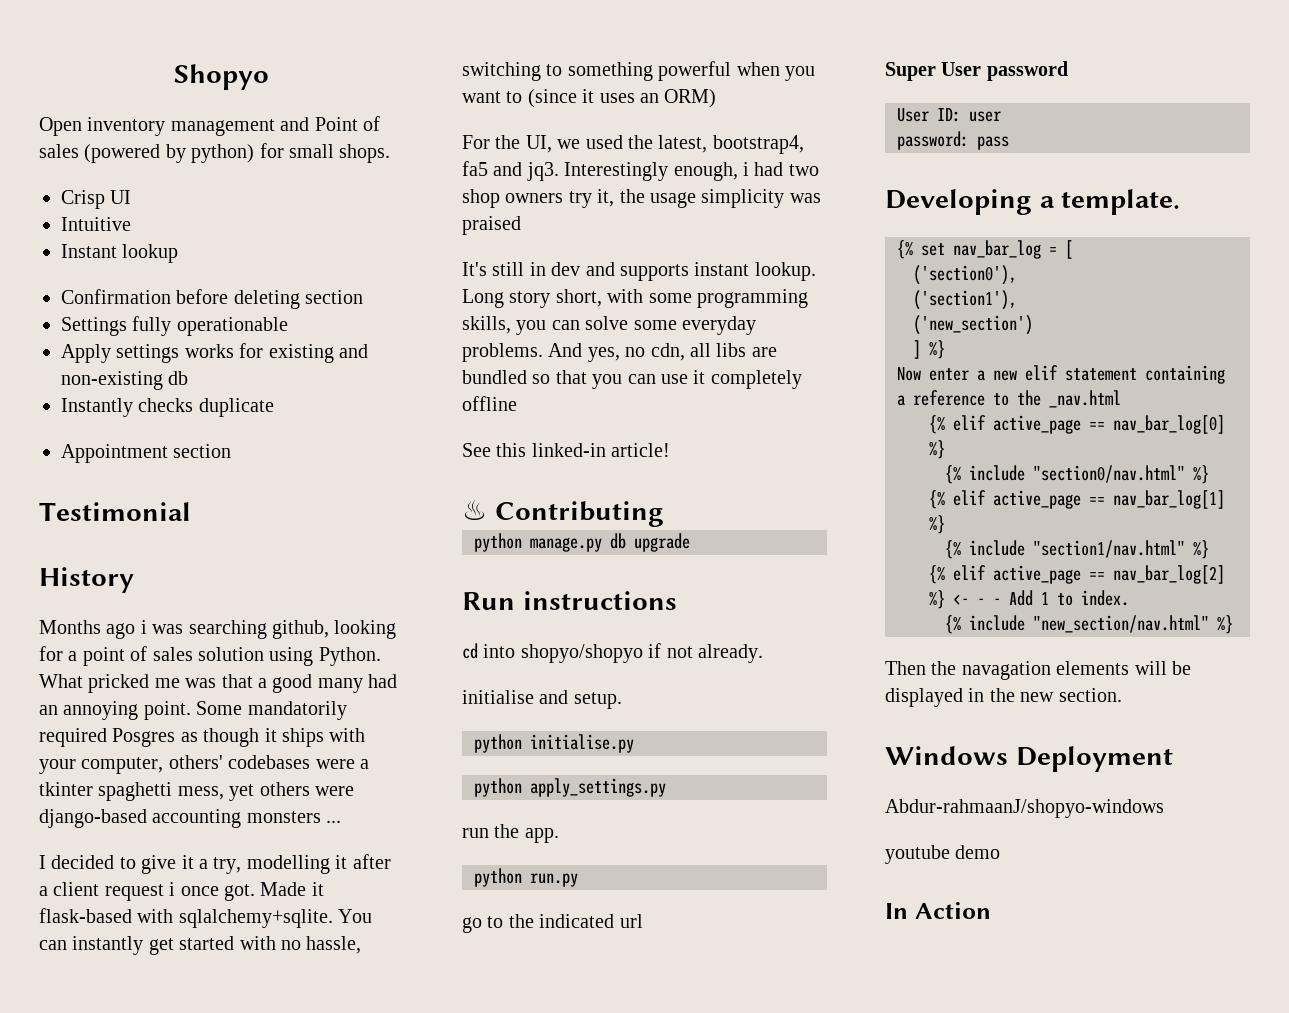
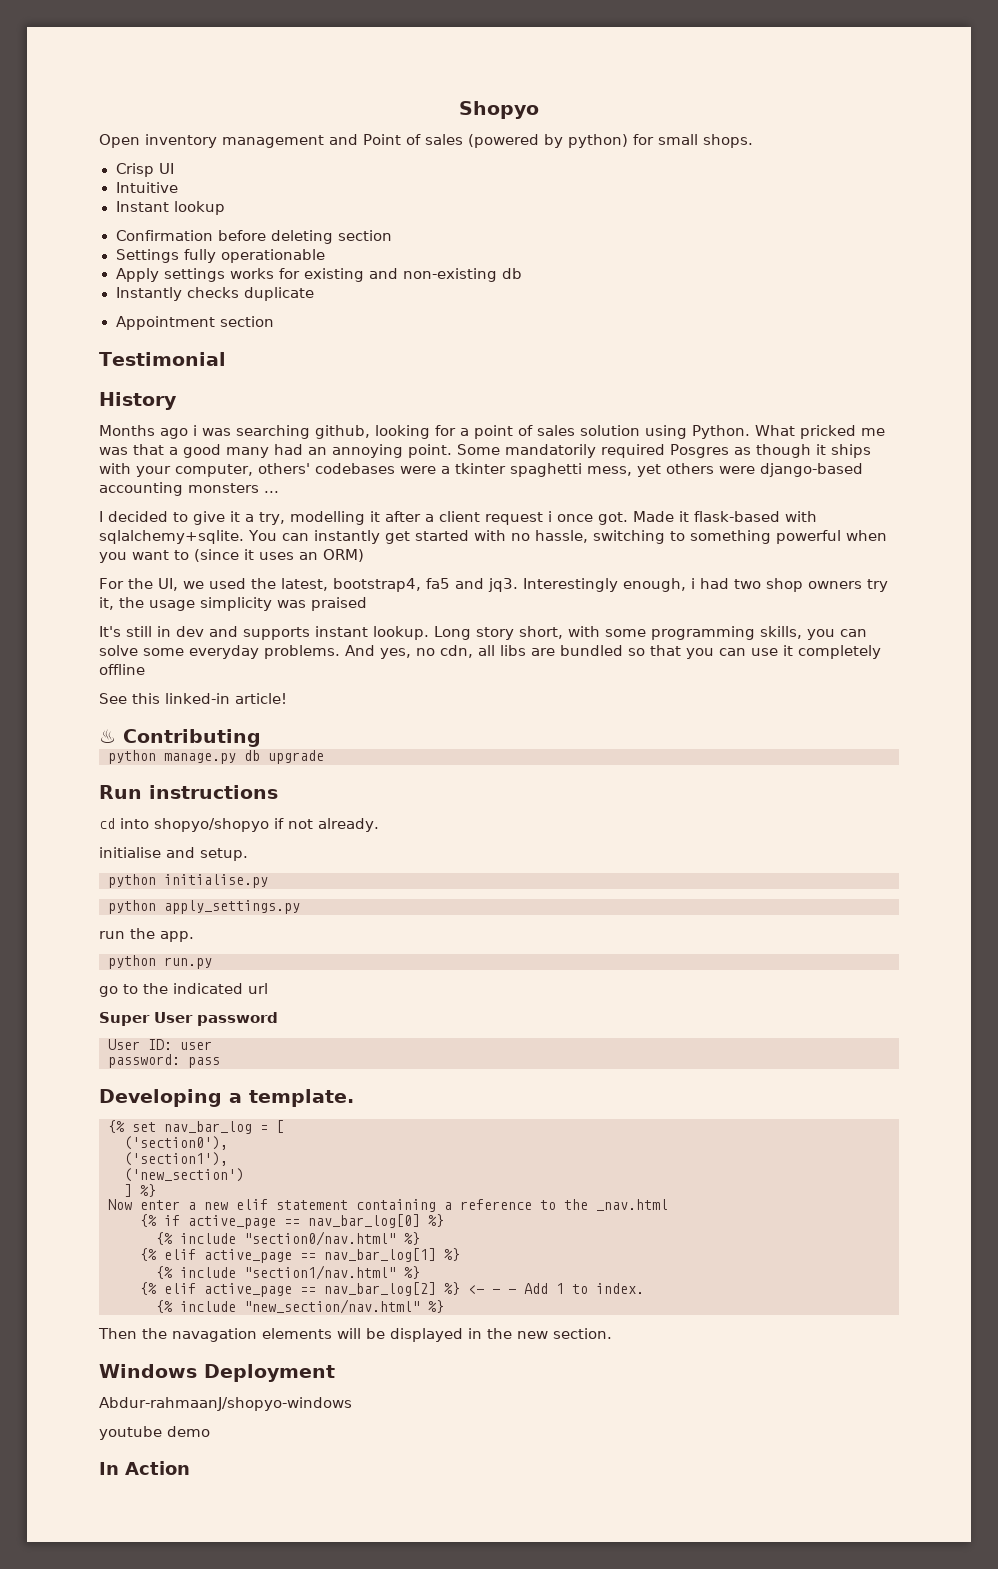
[953,415,986,431] elif -> [164,1215,180,1226] if

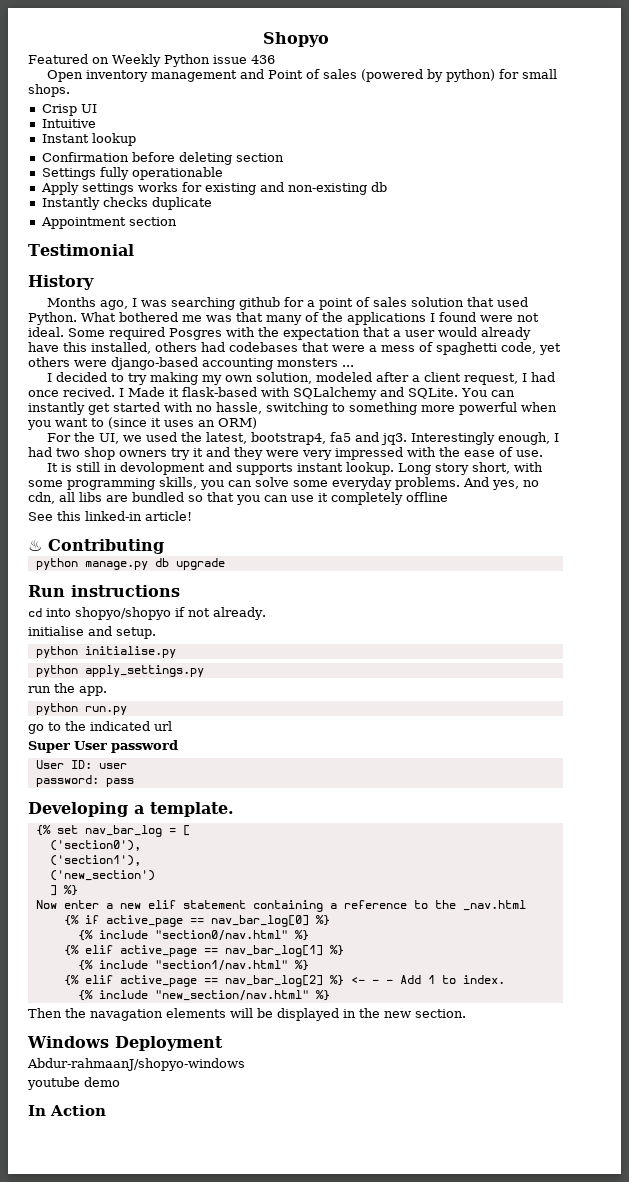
(539, 110) none -> [28,54,275,67] // Featured on Weekly Python issue 436
[160,425,430,439] ago i was searching github, looking -> [100,297,281,310] ago, I was searching github
[645,425,687,439] using -> [467,297,529,307] that used
[800,425,856,439] pricked -> [119,312,178,322] bothered
[169,444,871,458] [99,463,632,477] a good many had an annoying point. Some mandatorily required Posgres as though it ships with your computer, others' codebases were a tkinter spaghetti mess, -> [266,312,539,325] [28,327,531,340] [28,342,536,355] many of the applications I found were not ideal. Some required Posgres with the expectation that a user would already have this installed, others had codebases that were a mess of spaghetti code,
[193,511,628,525] give it a try, modelling it after a client request i once got. -> [128,372,556,385] [28,387,124,397] try making my own solution, modeled after a client request, I had once recived. I
[99,530,244,544] sqlalchemy+sqlite. -> [293,387,458,400] SQLalchemy and SQLite.
(771, 537) none -> [421,405,455,412] more
[691,578,695,589] i -> [554,433,560,442] I
[99,597,367,611] [99,626,121,637] it, the usage simplicity was praised // It's -> [193,447,543,460] [47,463,73,472] it and they were very impressed with the ease of use. // It is
[176,626,204,637] dev -> [120,462,206,475] devolopment

